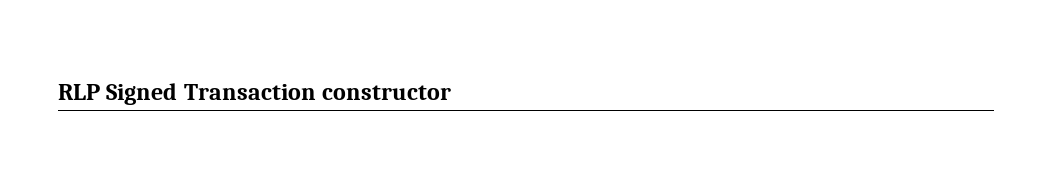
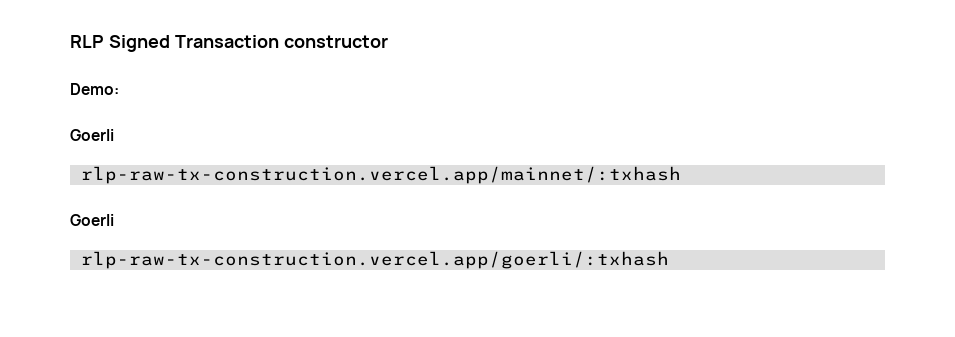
(452, 92) none -> [70,83,119,95] [70,129,114,141] [80,166,681,184] [70,214,114,226] [80,251,669,269] // Demo: // Goerli // rlp-raw-tx-construction.vercel.app/mainnet/:txhash // Goerli // rlp-raw-tx-construction.vercel.app/goerli/:txhash

